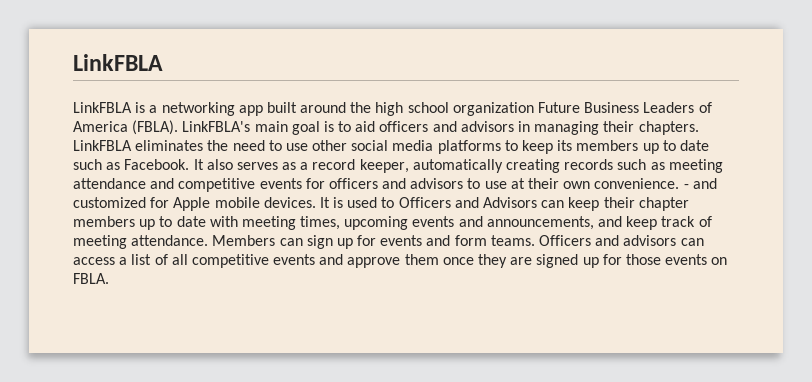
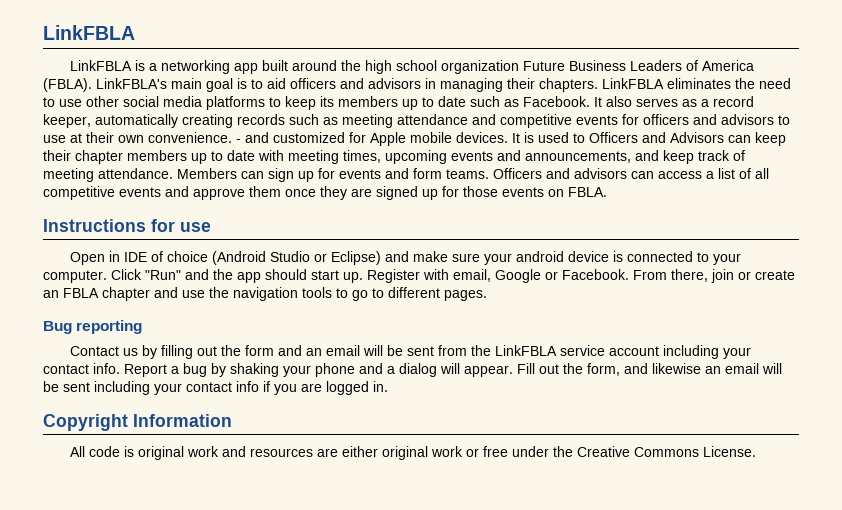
(109, 278) none -> [43,219,211,232] [70,251,742,265] [43,269,795,283] [43,287,487,301] [43,320,143,334] [70,345,752,359] [43,363,782,377] [43,381,388,395] [43,414,232,431] [70,446,757,460] // Instructions for use // Open in IDE of choice (Android Studio or Eclipse) and make sure your android device is connected to your computer. Click "Run" and the app should start up. Register with email, Google or Facebook. From there, join or create an FBLA chapter and use the navigation tools to go to different pages. // Bug reporting // Contact us by filling out the form and an email will be sent from the LinkFBLA service account including your contact info. Report a bug by shaking your phone and a dialog will appear. Fill out the form, and likewise an email will be sent including your contact info if you are logged in. // Copyright Information // All code is original work and resources are either original work or free under the Creative Commons License.

